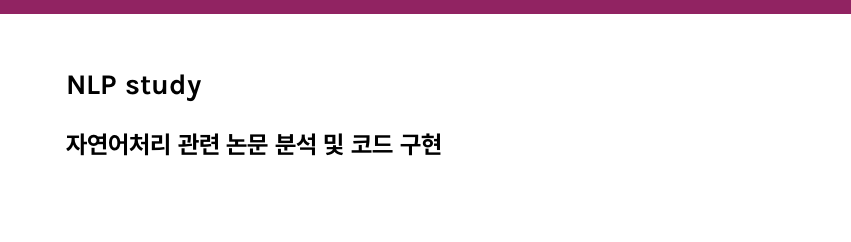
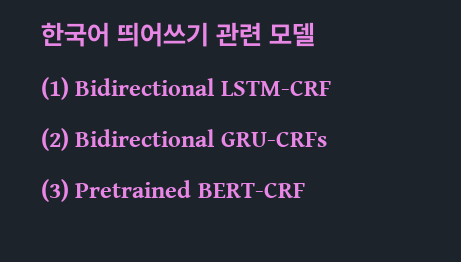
[66,74,202,102] [66,133,442,156] NLP study // 자연어처리 관련 논문 분석 및 코드 구현 -> [41,22,316,47] [41,77,331,100] [41,128,327,151] [41,179,305,202] 한국어 띄어쓰기 관련 모델 // (1) Bidirectional LSTM-CRF // (2) Bidirectional GRU-CRFs // (3) Pretrained BERT-CRF

